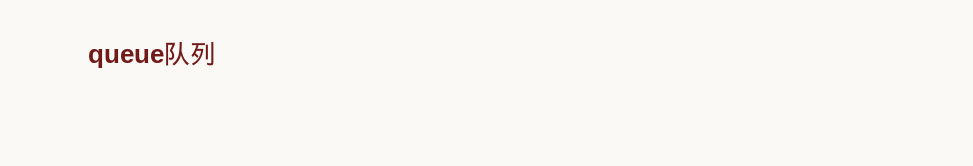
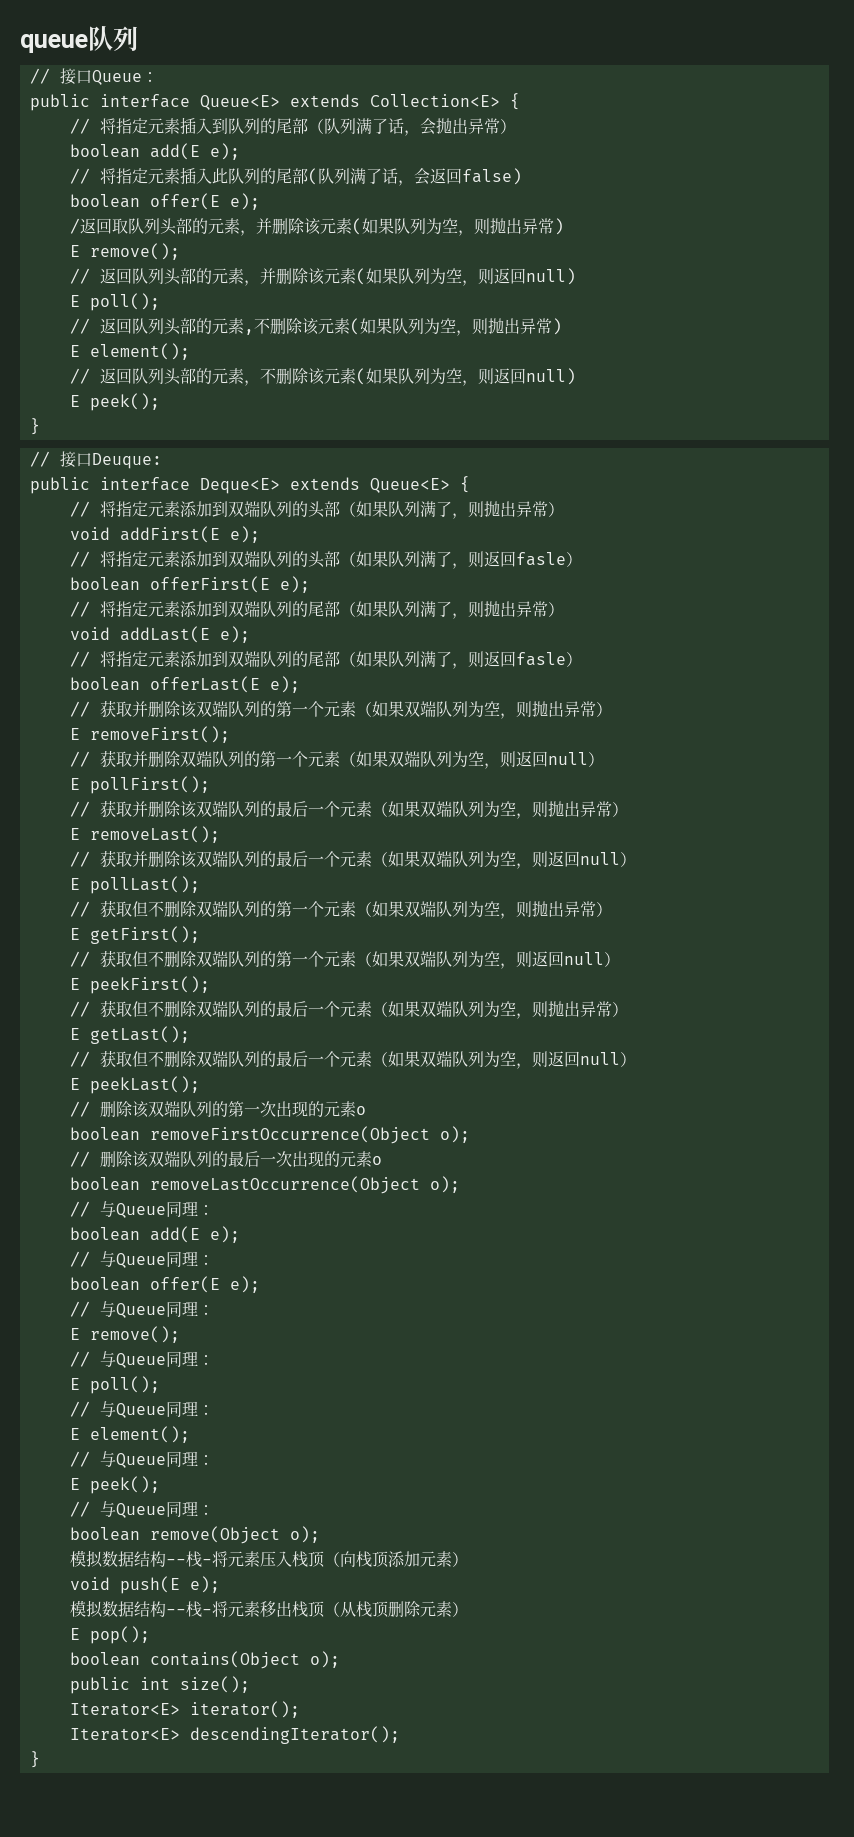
(216, 53) none -> [29,68,158,85] [29,93,520,111] [69,117,516,136] [69,143,240,160] [69,167,522,186] [69,193,260,210] [69,218,564,236] [69,243,180,260] [69,268,576,286] [69,293,160,311] [69,318,562,336] [69,343,190,360] [69,368,576,386] [69,393,160,411] [29,418,40,435] [29,451,162,469] [29,476,470,494] [69,501,564,519] [69,526,260,543] [69,551,582,569] [69,576,310,593] [69,601,564,619] [69,626,250,643] [69,651,582,669] [69,676,300,693] [69,700,612,719] [69,726,230,743] [69,750,604,769] [69,776,210,794] [69,800,628,819] [69,826,220,843] [69,850,636,869] [69,876,200,894] [69,900,612,919] [69,926,200,944] [69,950,620,969] [69,976,210,994] [69,1000,628,1019] [69,1026,190,1044] [69,1050,636,1069] [69,1076,200,1094] [69,1101,366,1118] [69,1126,470,1144] [69,1151,382,1168] [69,1176,460,1194] [69,1201,214,1218] [69,1226,240,1243] [69,1251,214,1268] [69,1276,260,1293] [69,1301,214,1318] [69,1326,180,1343] [69,1351,214,1368] [69,1376,160,1394] [69,1401,214,1418] [69,1426,190,1443] [69,1451,214,1468] [69,1476,160,1494] [69,1501,214,1518] [69,1526,320,1544] [69,1550,468,1568] [69,1576,220,1594] [69,1600,468,1618] [69,1626,150,1644] [69,1651,340,1669] [69,1676,250,1694] [69,1701,300,1718] [69,1726,400,1744] [29,1751,40,1768] // // 接口Queue： // public interface Queue<E> extends Collection<E> { // // 将指定元素插入到队列的尾部（队列满了话，会抛出异常） // boolean add(E e); // // 将指定元素插入此队列的尾部(队列满了话，会返回false) // boolean offer(E e); // /返回取队列头部的元素，并删除该元素(如果队列为空，则抛出异常) // E remove(); // // 返回队列头部的元素，并删除该元素(如果队列为空，则返回null) // E poll(); // // 返回队列头部的元素,不删除该元素(如果队列为空，则抛出异常) // E element(); // // 返回队列头部的元素，不删除该元素(如果队列为空，则返回null) // E peek(); // } // // 接口Deuque: // public interface Deque<E> extends Queue<E> { // // 将指定元素添加到双端队列的头部（如果队列满了，则抛出异常） // void addFirst(E e); // // 将指定元素添加到双端队列的头部（如果队列满了，则返回fasle） // boolean offerFirst(E e); // // 将指定元素添加到双端队列的尾部（如果队列满了，则抛出异常） // void addLast(E e); // // 将指定元素添加到双端队列的尾部（如果队列满了，则返回fasle） // boolean offerLast(E e); // // 获取并删除该双端队列的第一个元素（如果双端队列为空，则抛出异常） // E removeFirst(); // // 获取并删除双端队列的第一个元素（如果双端队列为空，则返回null） // E pollFirst(); // // 获取并删除该双端队列的最后一个元素（如果双端队列为空，则抛出异常） // E removeLast(); // // 获取并删除该双端队列的最后一个元素（如果双端队列为空，则返回null） // E pollLast(); // // 获取但不删除双端队列的第一个元素（如果双端队列为空，则抛出异常） // E getFirst(); // // 获取但不删除双端队列的第一个元素（如果双端队列为空，则返回null） // E peekFirst(); // // 获取但不删除双端队列的最后一个元素（如果双端队列为空，则抛出异常） // E getLast(); // // 获取但不删除双端队列的最后一个元素（如果双端队列为空，则返回null） // E peekLast(); // // 删除该双端队列的第一次出现的元素o // boolean removeFirstOccurrence(Object o); // // 删除该双端队列的最后一次出现的元素o // boolean removeLastOccurrence(Object o); // // 与Queue同理： // boolean add(E e); // // 与Queue同理： // boolean offer(E e); // // 与Queue同理： // E remove(); // // 与Queue同理： // E poll(); // // 与Queue同理： // E element(); // // 与Queue同理： // E peek(); // // 与Queue同理： // boolean remove(Object o); // 模拟数据结构--栈-将元素压入栈顶（向栈顶添加元素） // void push(E e); // 模拟数据结构--栈-将元素移出栈顶（从栈顶删除元素） // E pop(); // boolean contains(Object o); // public int size(); // Iterator<E> iterator(); // Iterator<E> descendingIterator(); // }

